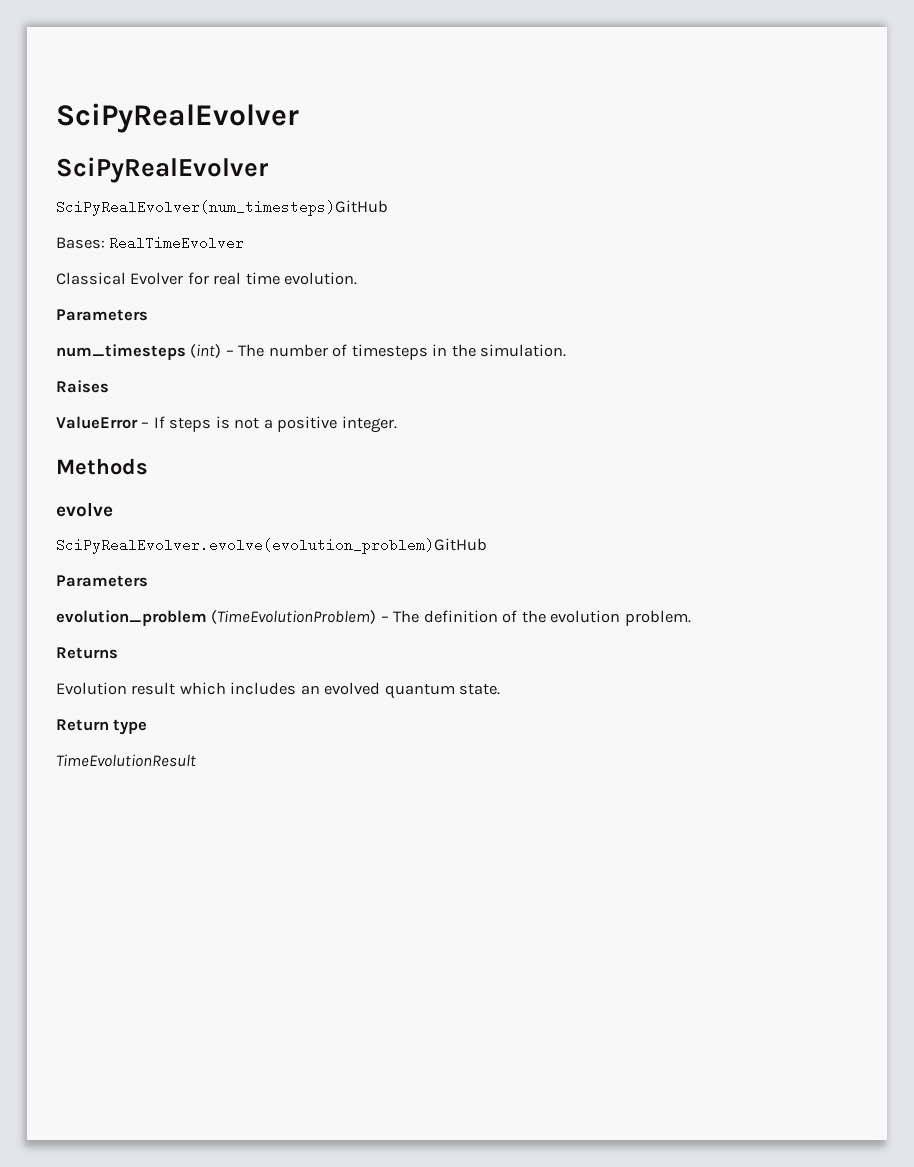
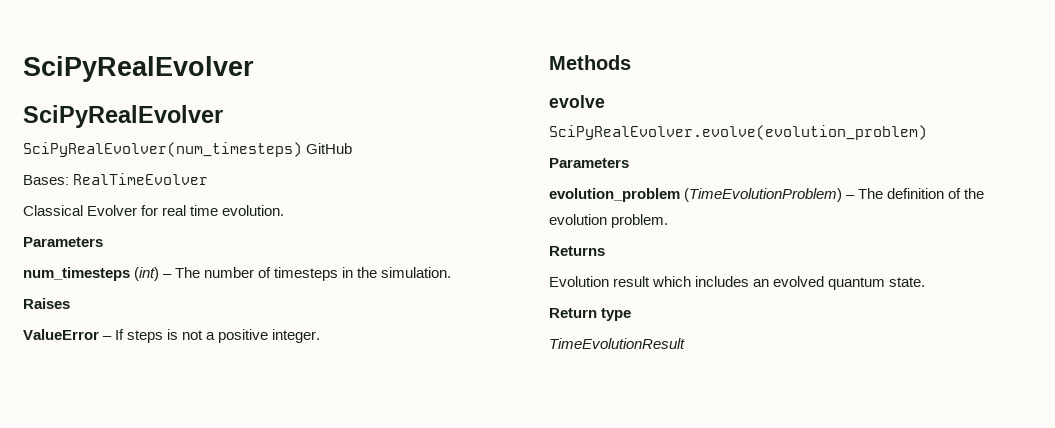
[56,200,388,216] SciPyRealEvolver(num_timesteps)GitHub -> [23,142,353,157] SciPyRealEvolver(num_timesteps) GitHub
[56,538,487,554] SciPyRealEvolver.evolve(evolution_problem)GitHub -> [549,125,927,140] SciPyRealEvolver.evolve(evolution_problem)

